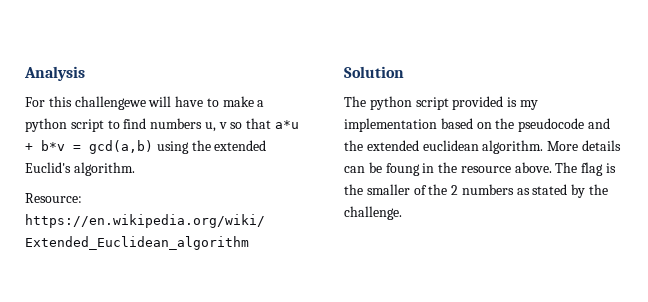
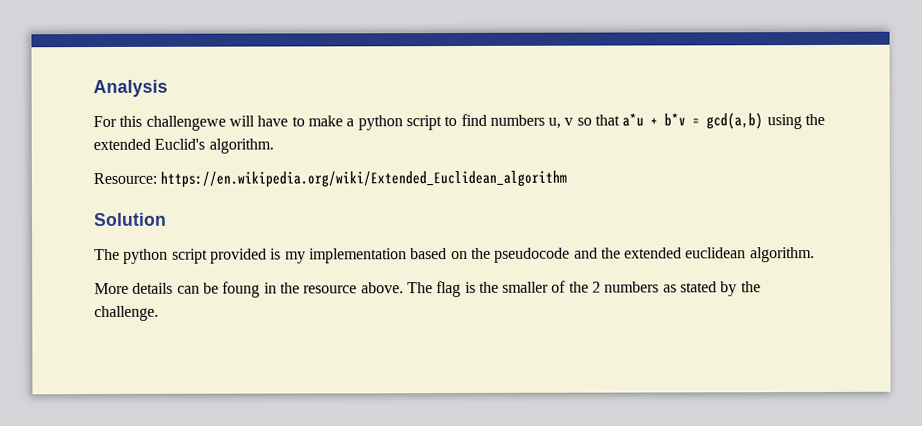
(544, 147) none -> (815, 255) //

